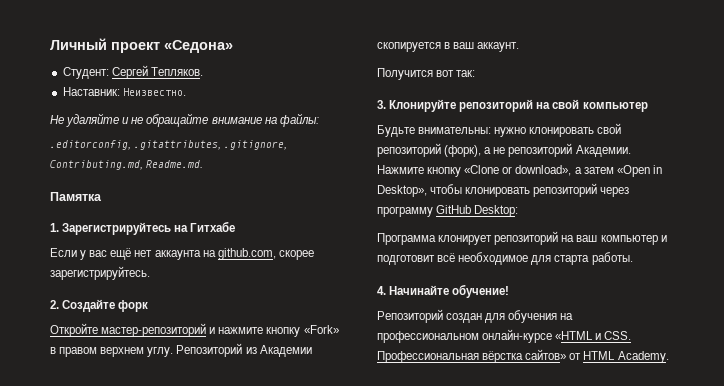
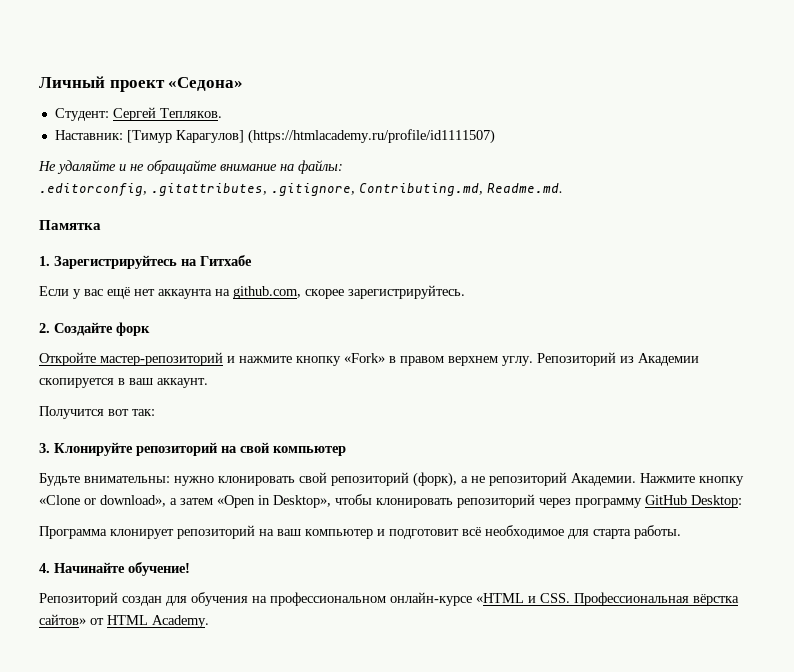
[122,88,186,96] Неизвестно. -> [126,129,495,144] [Тимур Карагулов] (https://htmlacademy.ru/profile/id1111507)

